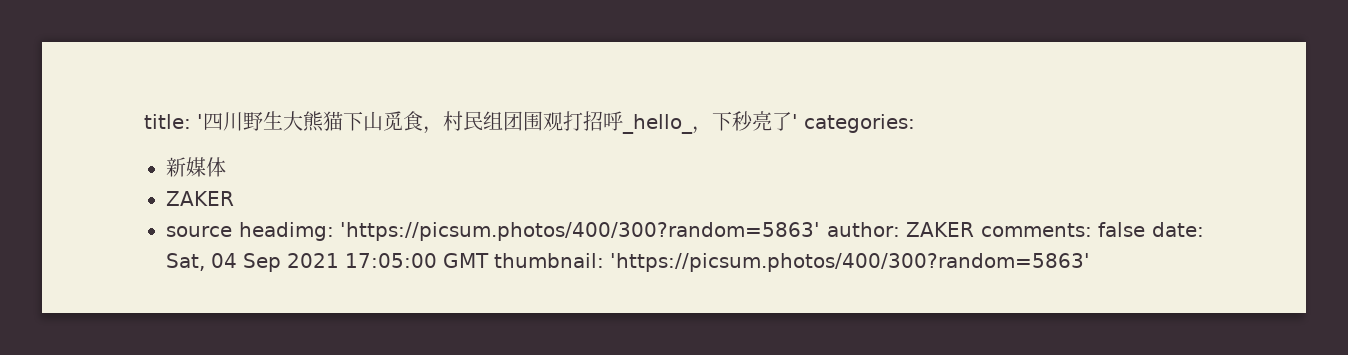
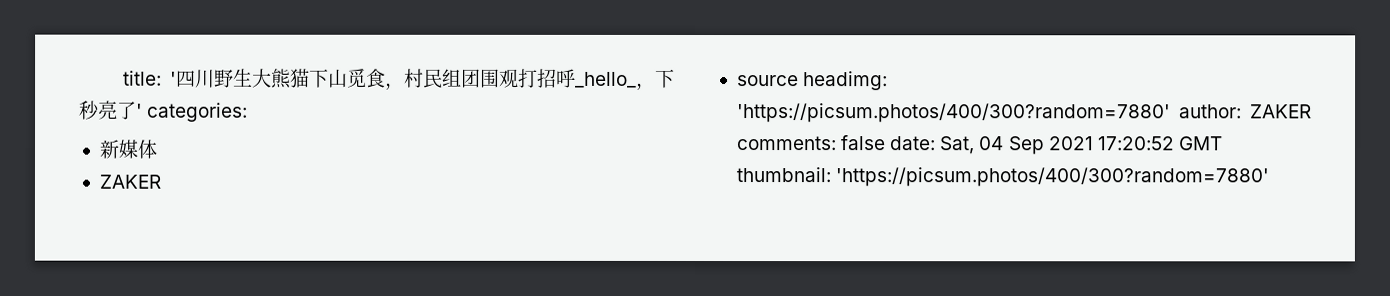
[340,222,821,241] 'https://picsum.photos/400/300?random=5863' -> [736,103,1171,123] 'https://picsum.photos/400/300?random=7880'
[345,253,437,268] 17:05:00 -> [1096,136,1175,151] 17:20:52
[610,253,1090,272] 'https://picsum.photos/400/300?random=5863' -> [835,167,1270,187] 'https://picsum.photos/400/300?random=7880'

